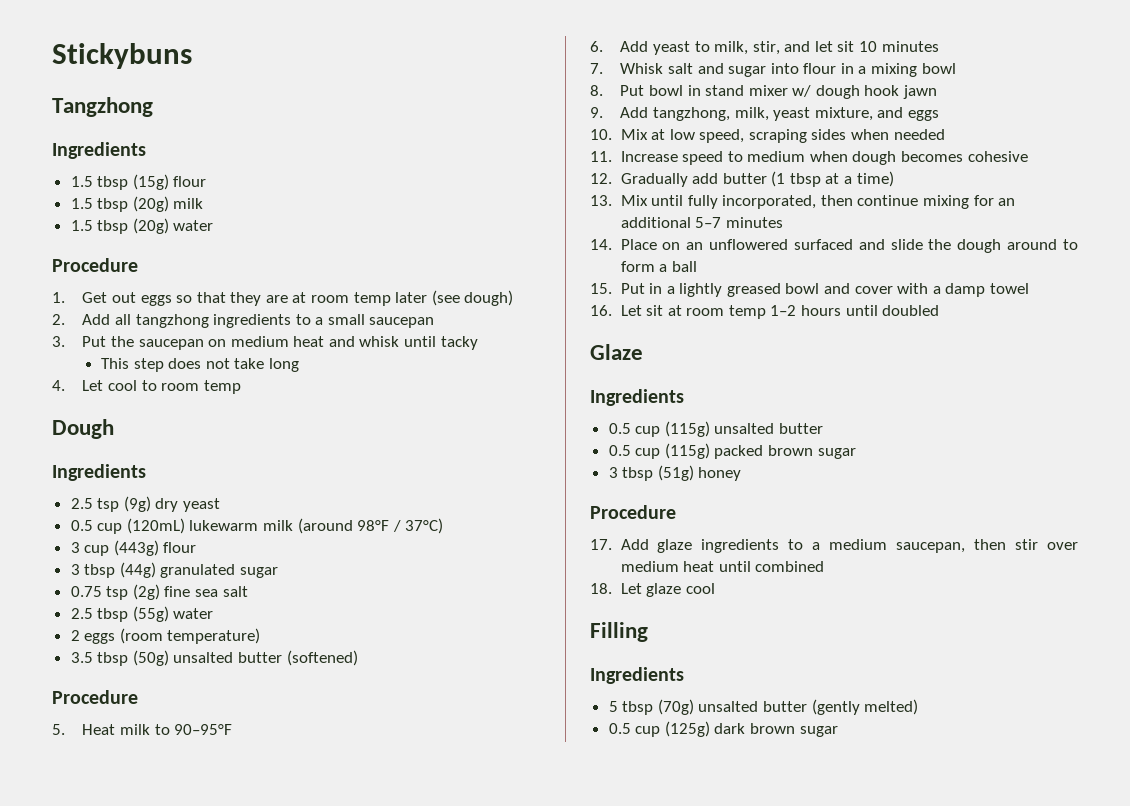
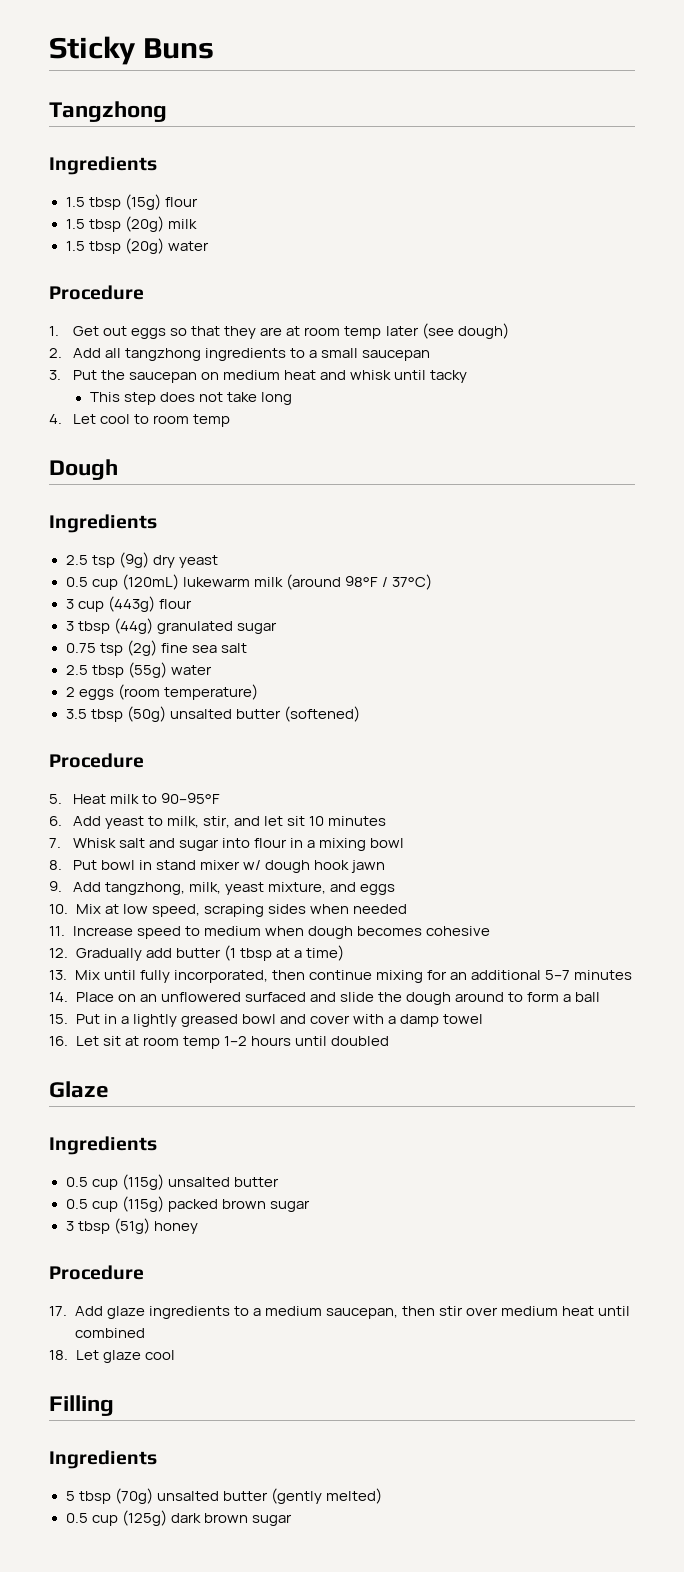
[52,43,192,69] Stickybuns -> [49,36,215,65] Sticky Buns

